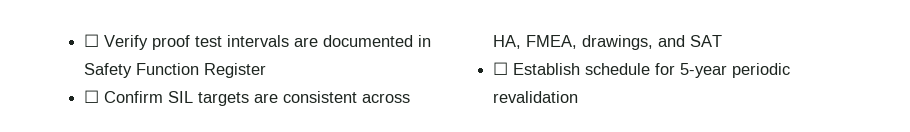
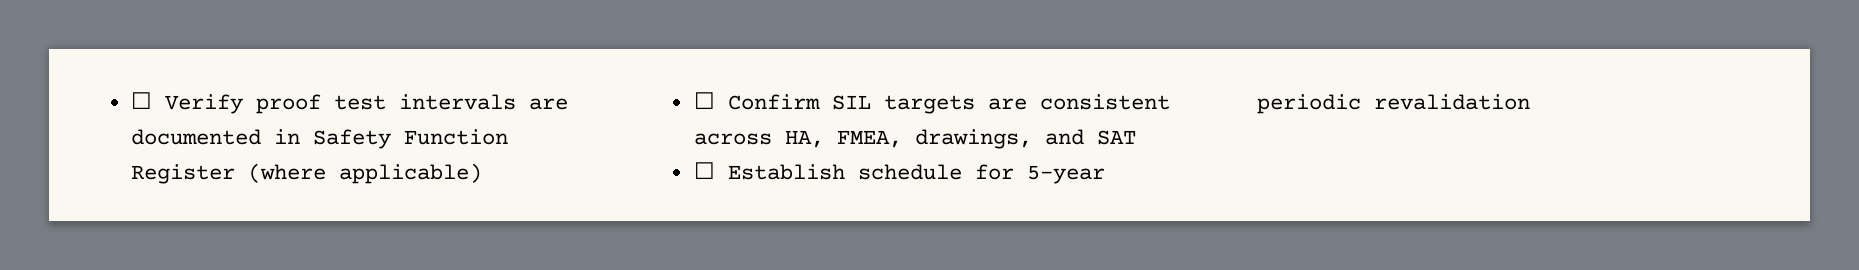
(267, 70) none -> [247,163,482,184] (where applicable)

